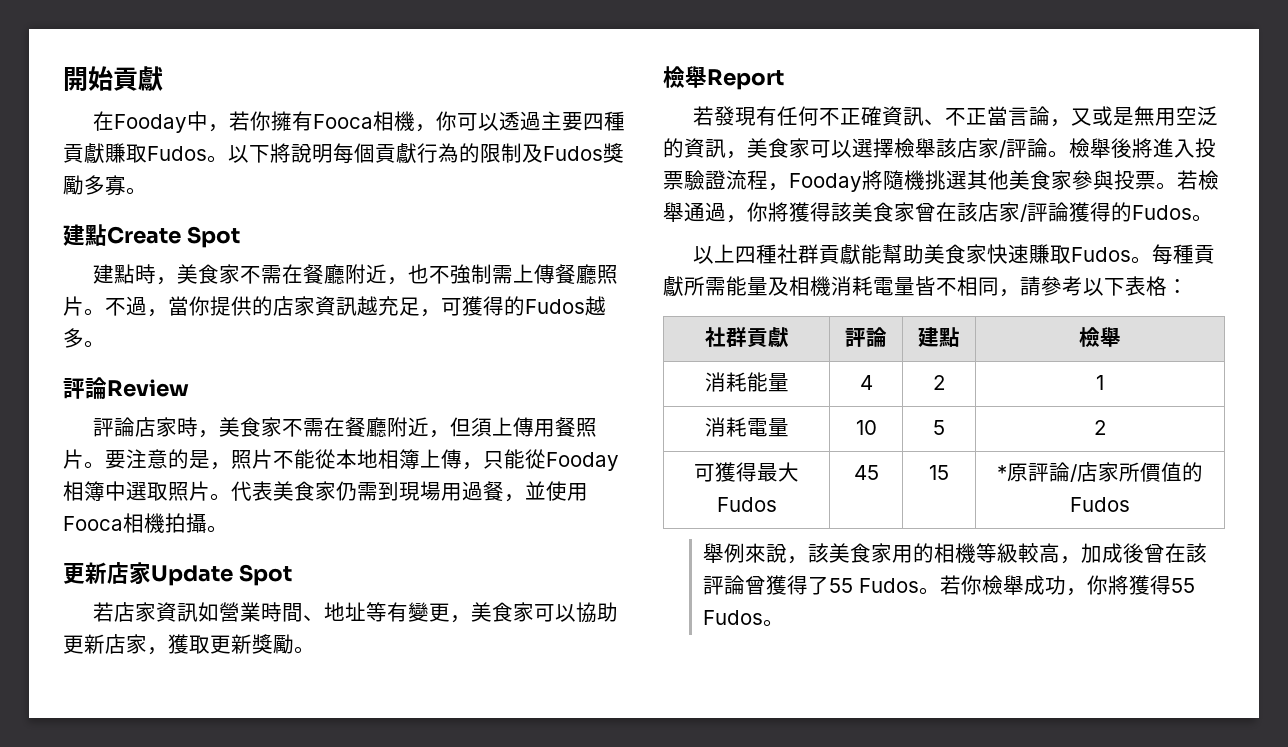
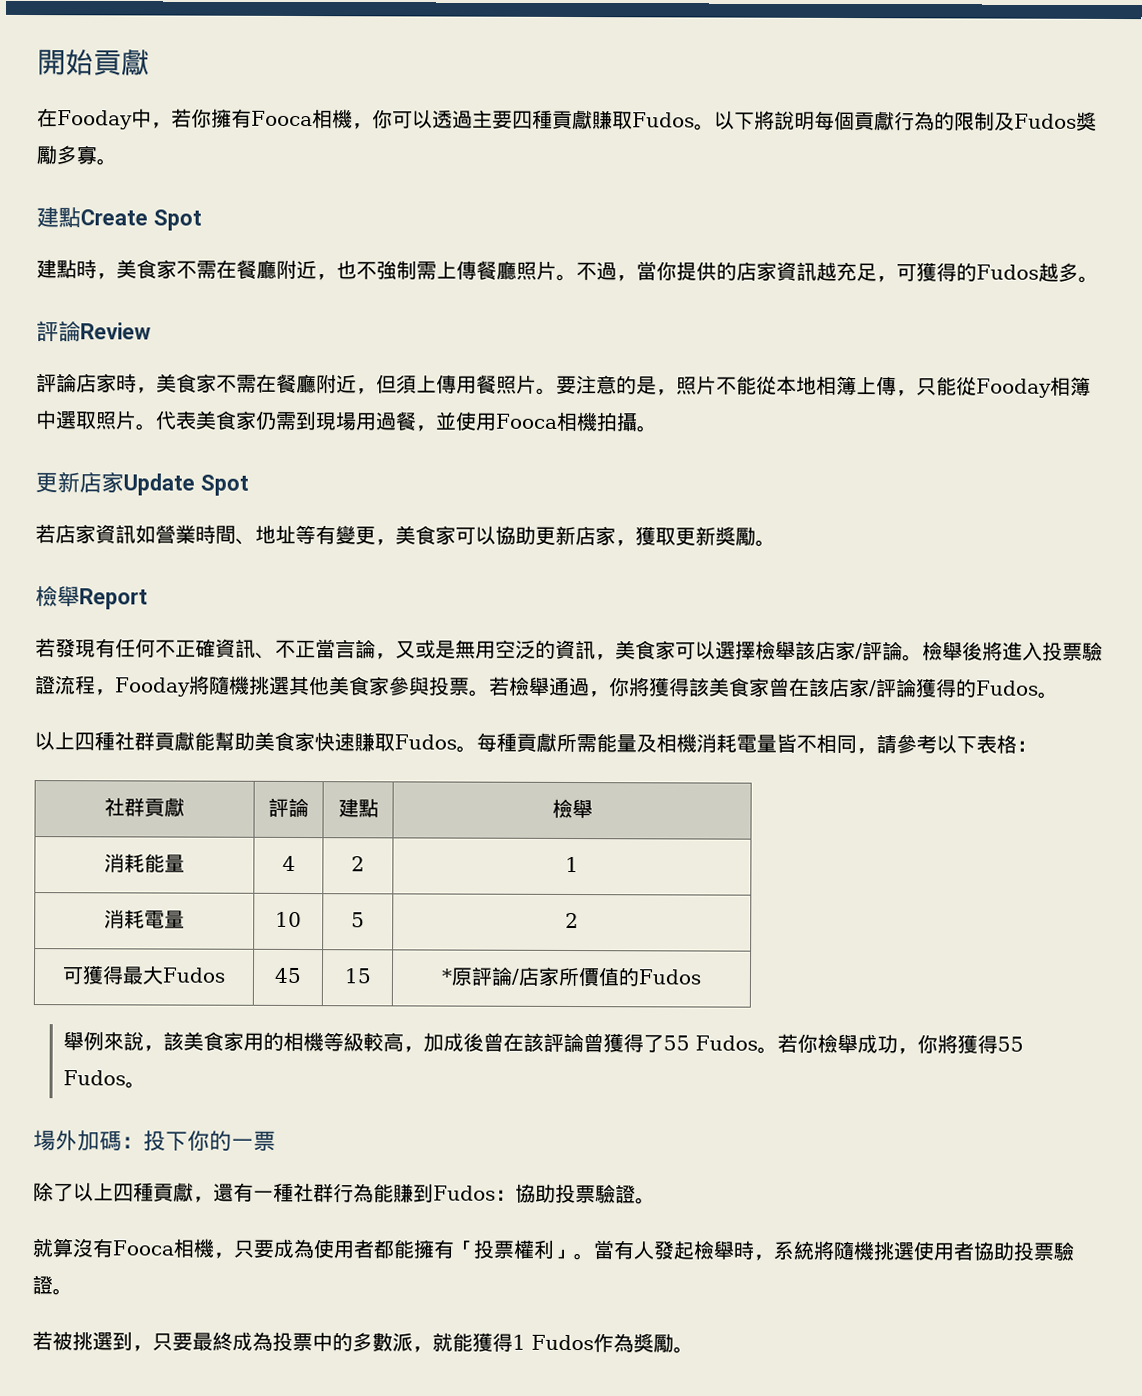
(785, 623) none -> [33,1130,276,1152] [33,1182,656,1205] [32,1238,1075,1261] [32,1275,73,1296] [32,1331,694,1354] // 場外加碼：投下你的一票 // 除了以上四種貢獻，還有一種社群行為能賺到Fudos：協助投票驗證。 // 就算沒有Fooca相機，只要成為使用者都能擁有「投票權利」。當有人發起檢舉時，系統將隨機挑選使用者協助投票驗證。 // 若被挑選到，只要最終成為投票中的多數派，就能獲得1 Fudos作為獎勵。

